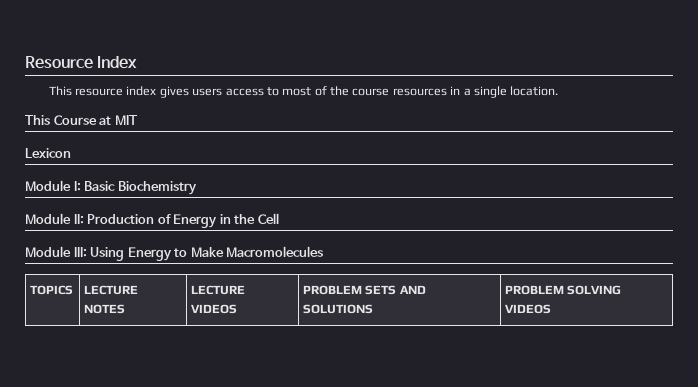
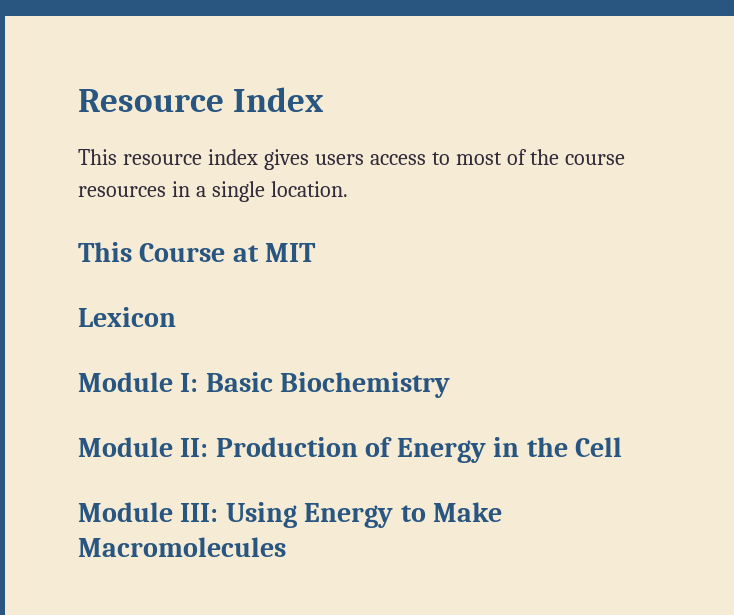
[30,285,74,295] [84,285,139,295] [84,304,126,314] [191,285,246,295] [191,304,238,314] [303,285,426,295] [303,304,374,314] [505,285,622,295] [505,304,552,314] // TOPICS | LECTURE NOTES | LECTURE VIDEOS | PROBLEM SETS AND SOLUTIONS | PROBLEM SOLVING VIDEOS -> (286, 547) none

